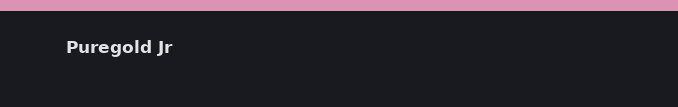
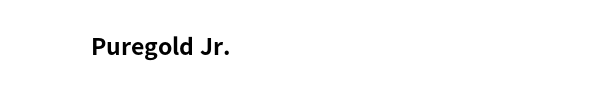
[157,41,173,56] Jr -> [200,38,231,55] Jr.

